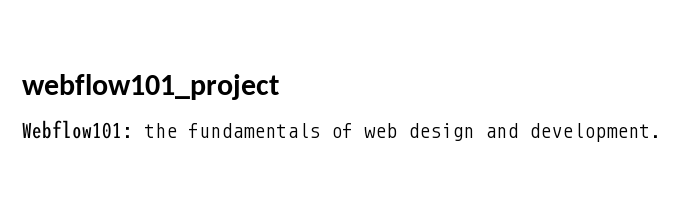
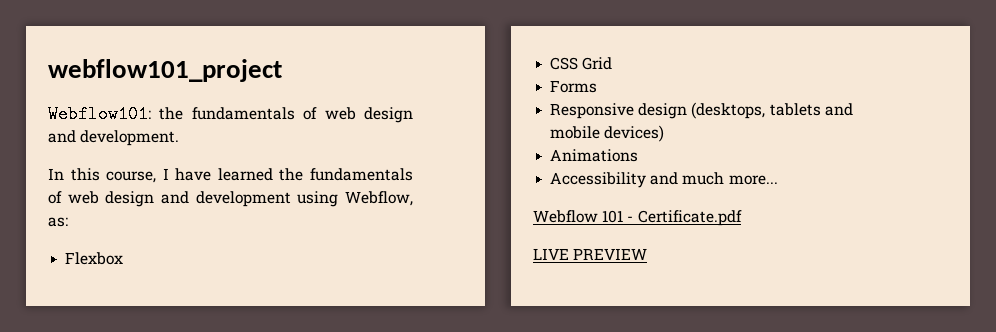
(661, 132) none -> [48,168,413,183] [48,191,413,207] [48,217,68,227] [65,252,124,265] [550,57,613,70] [550,80,598,93] [550,102,853,119] [550,125,665,142] [550,149,639,162] [550,172,778,188] [533,210,742,226] [533,248,648,260] // In this course, I have learned the fundamentals of web design and development using Webflow, as: // Flexbox // CSS Grid // Forms // Responsive design (desktops, tablets and mobile devices) // Animations // Accessibility and much more... // Webflow 101 - Certificate.pdf // LIVE PREVIEW

